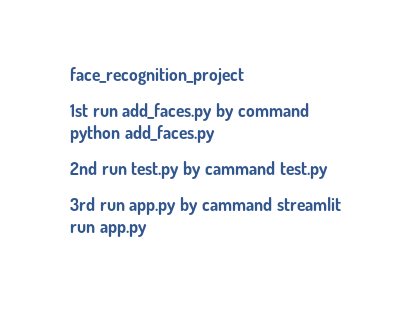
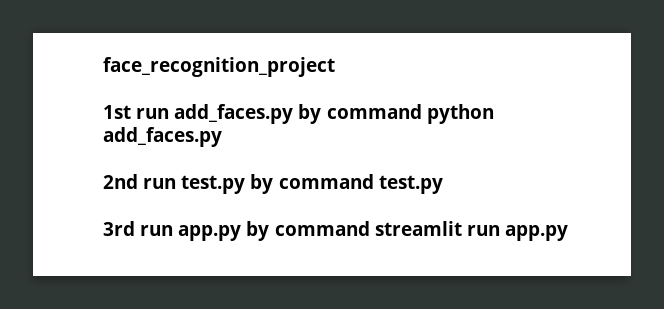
[204,161,275,175] cammand -> [278,174,374,189] command
[201,197,272,211] cammand -> [274,221,370,236] command

